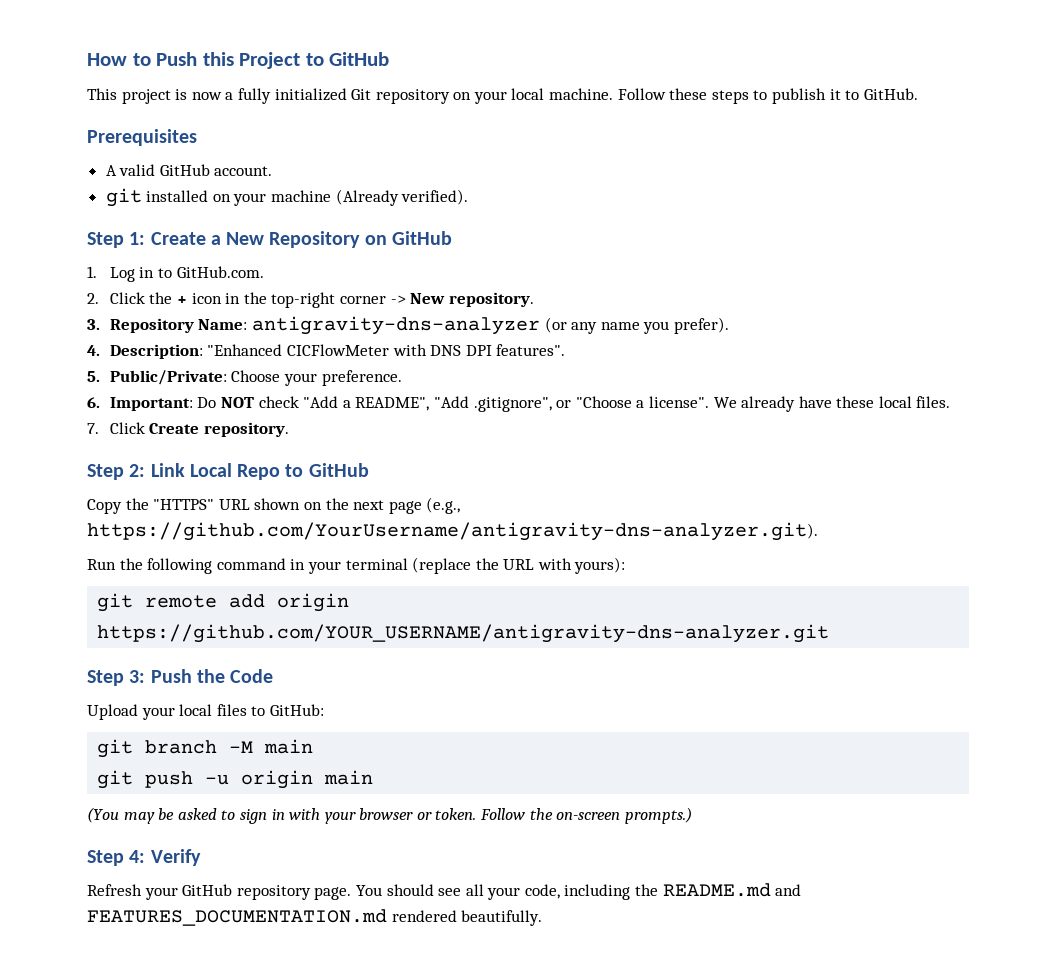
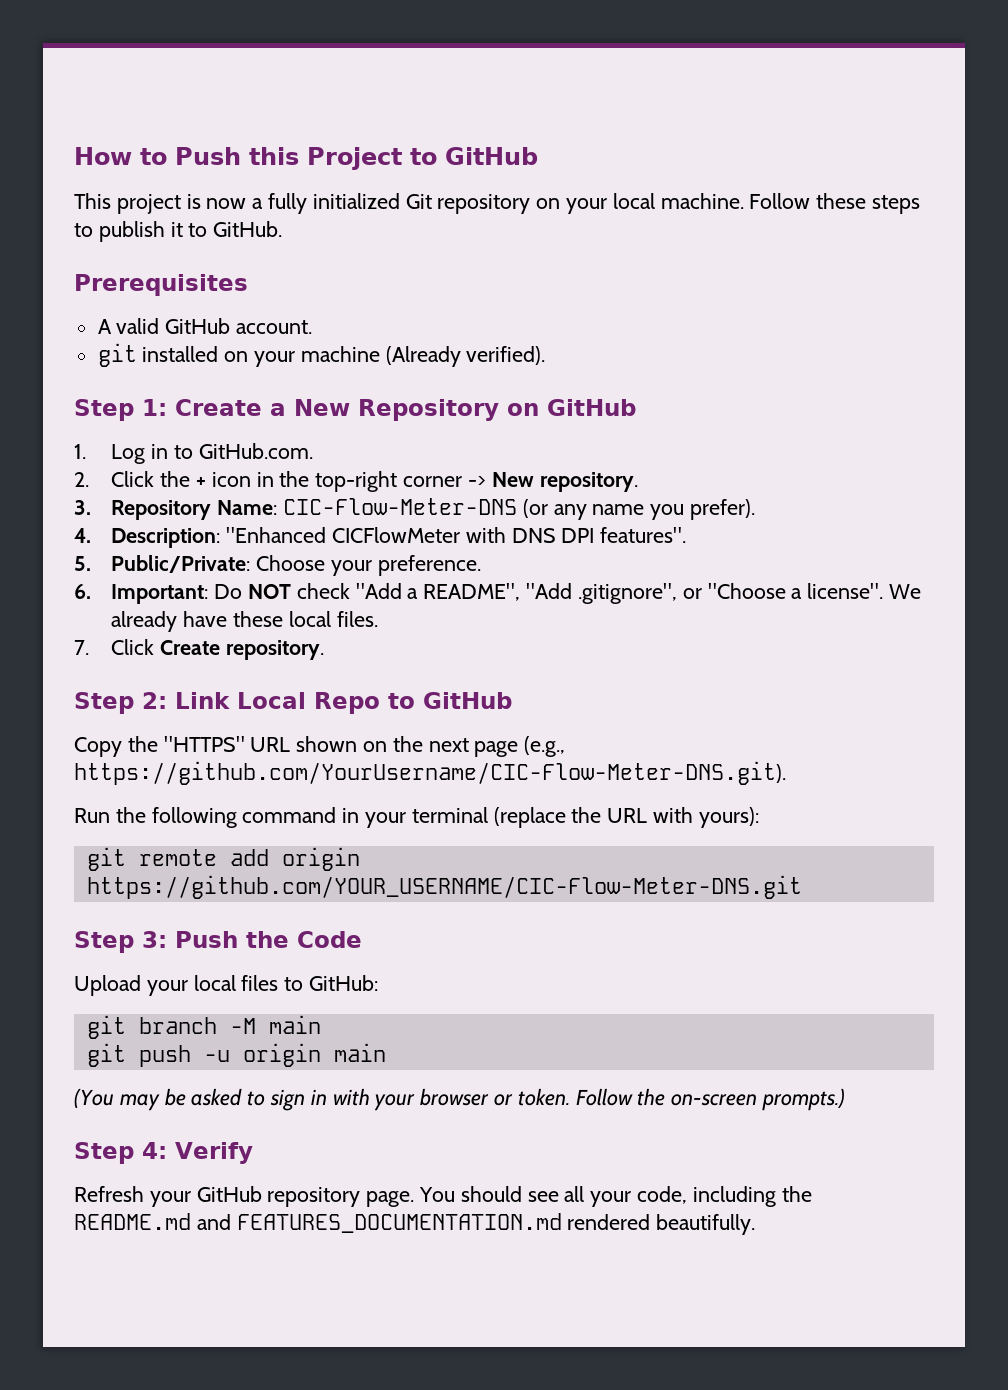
[252,316,541,335] antigravity-dns-analyzer -> [283,498,518,515] CIC-Flow-Meter-DNS
[87,522,818,541] https://github.com/YourUsername/antigravity-dns-analyzer.git). -> [74,761,786,785] https://github.com/YourUsername/CIC-Flow-Meter-DNS.git).
[97,624,830,643] https://github.com/YOUR_USERNAME/antigravity-dns-analyzer.git -> [86,875,802,899] https://github.com/YOUR_USERNAME/CIC-Flow-Meter-DNS.git

